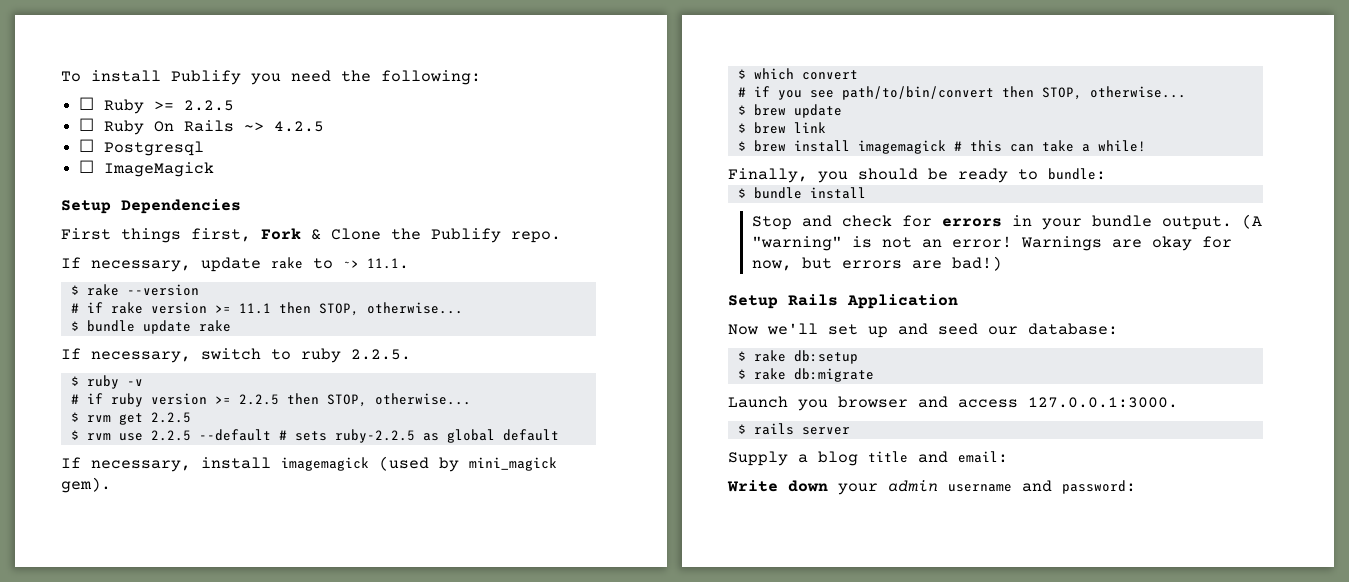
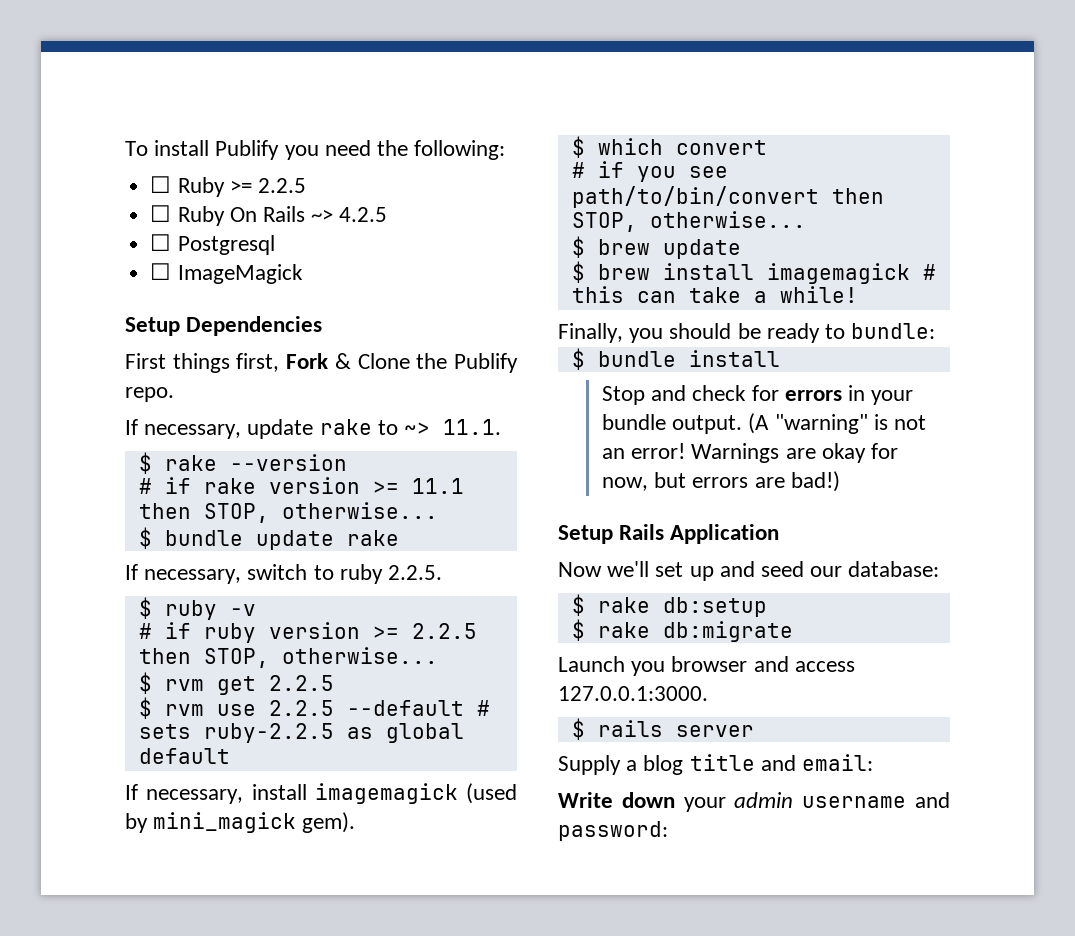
[737,122,826,134] // $ brew link -> (741, 249) none

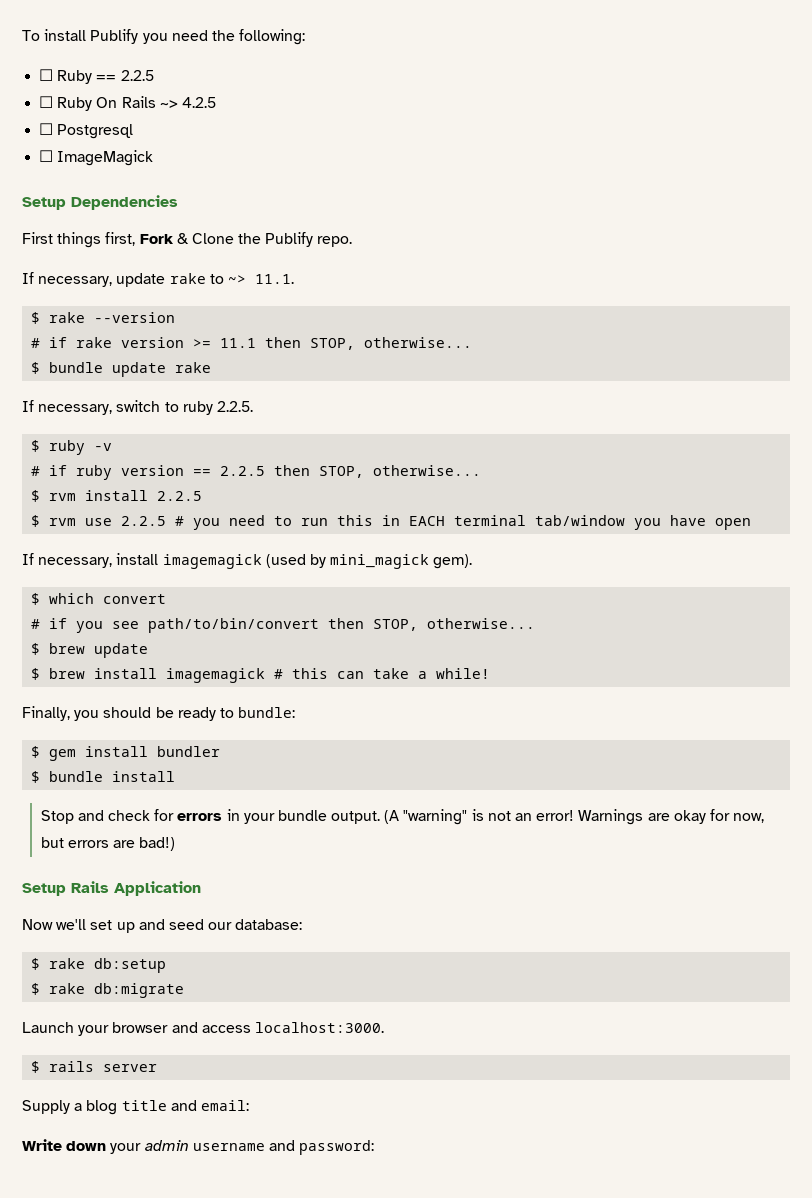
[229,180,252,193] >= -> [96,75,117,81] ==
[372,626,399,639] >= -> [193,469,212,476] ==
[216,676,256,695] get -> [85,490,149,501] install
[346,700,490,716] [138,723,464,743] [138,748,230,764] --default # sets ruby-2.2.5 as global default -> [175,515,752,530] # you need to run this in EACH terminal tab/window you have open
(936, 331) none -> [31,746,221,761] // $ gem install bundler
[631,661,666,676] you -> [78,1025,110,1036] your
[558,686,708,701] 127.0.0.1:3000. -> [254,1022,384,1033] localhost:3000.

